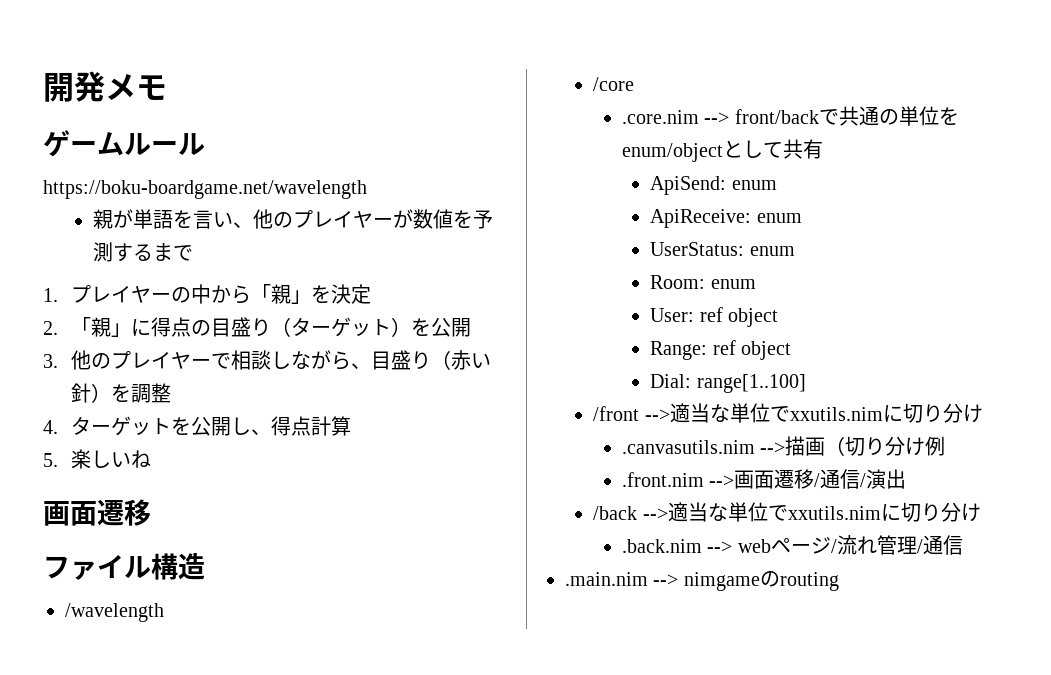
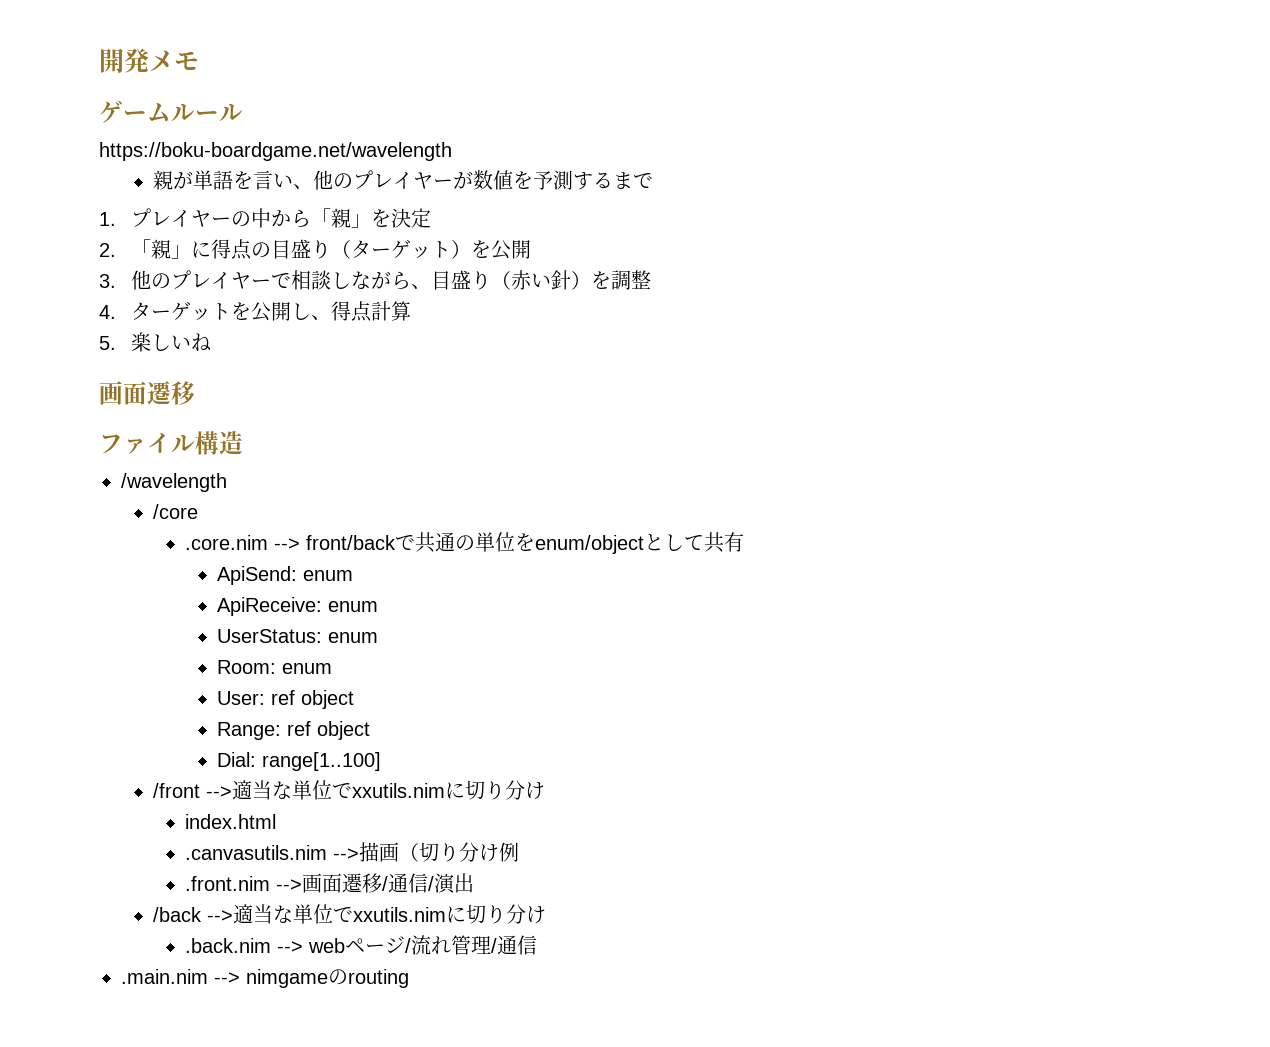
(983, 413) none -> [185,814,277,829] // index.html

